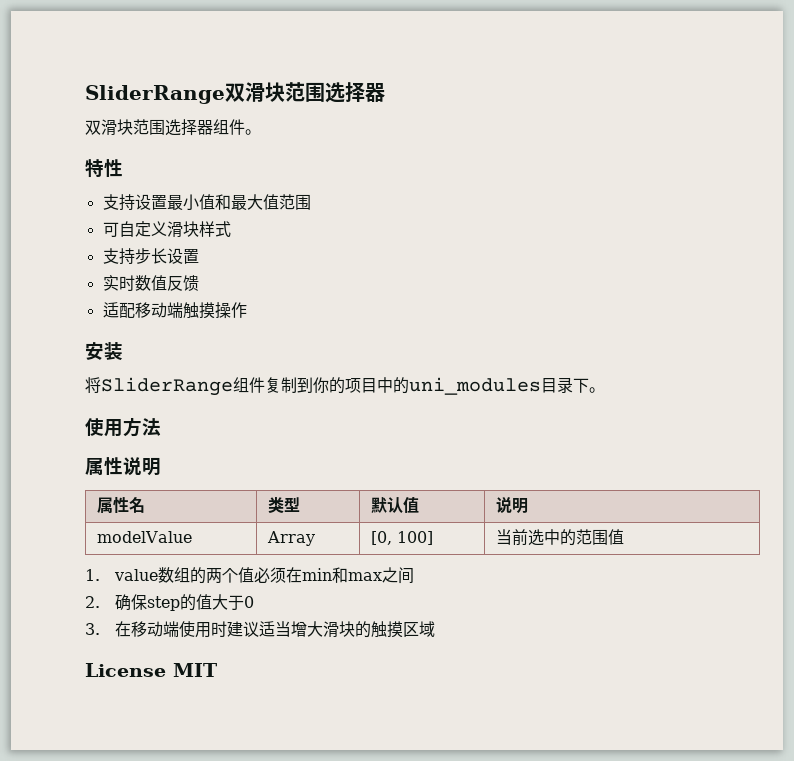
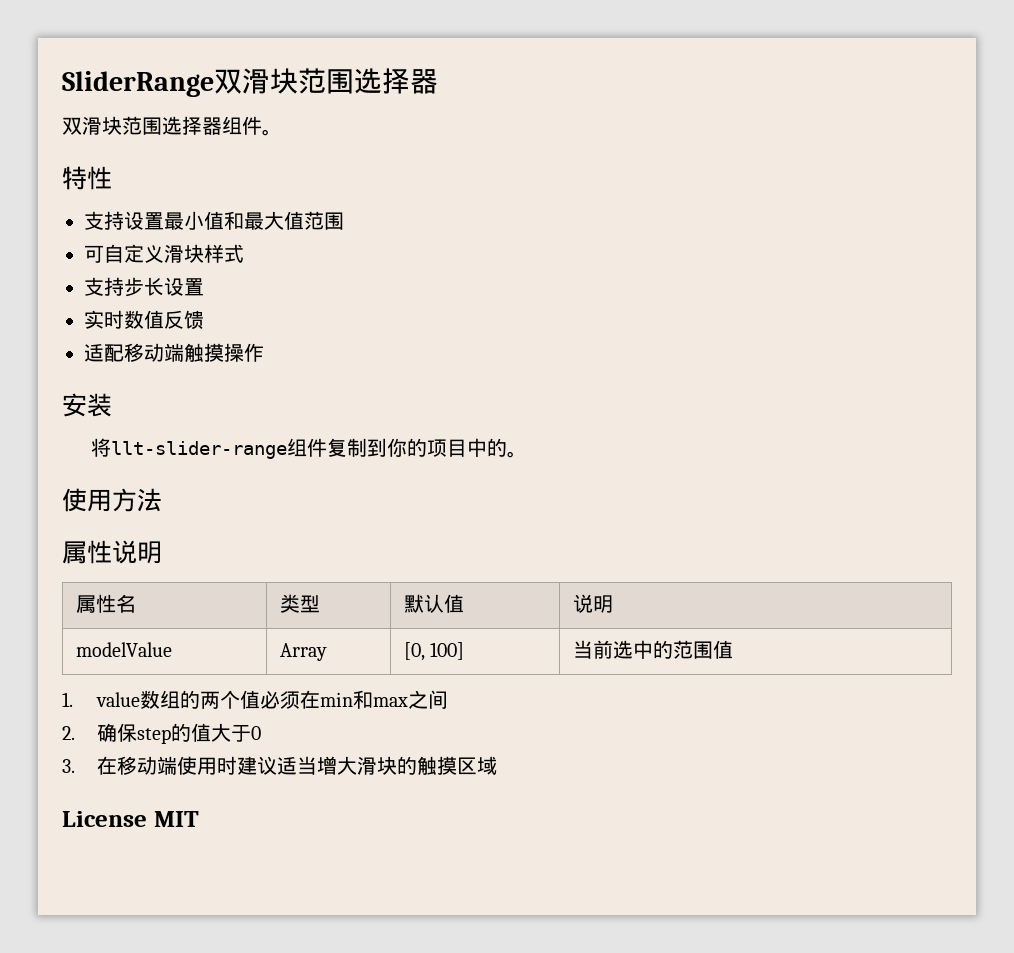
[101,377,233,396] SliderRange -> [111,441,288,459] llt-slider-range
[409,377,589,395] uni_modules目录下 -> (508, 447) none

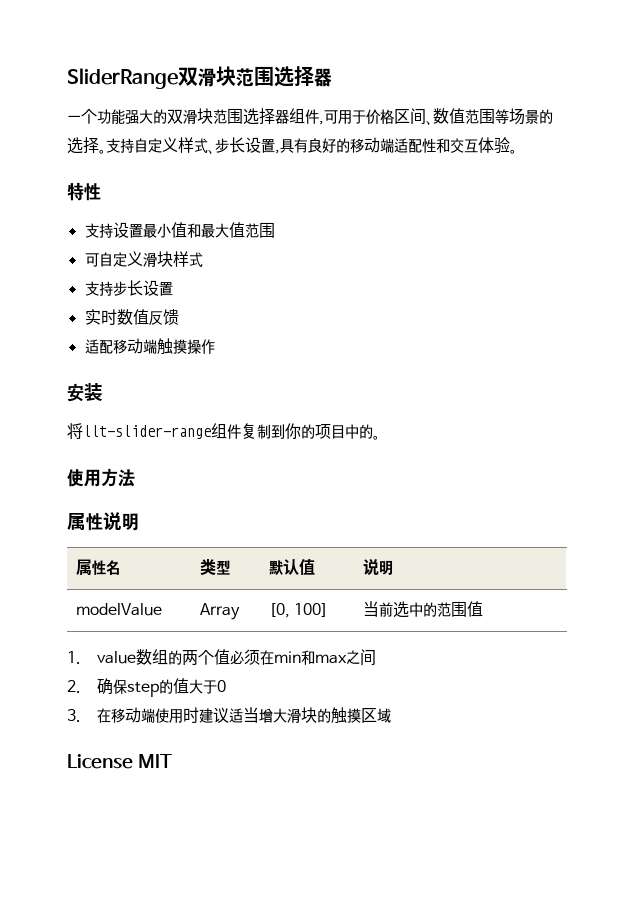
(438, 81) none -> [67,109,167,124] 一个功能强大的
(262, 125) none -> [319,108,553,125] [67,137,510,154] ,可用于价格区间、数值范围等场景的选择。支持自定义样式、步长设置,具有良好的移动端适配性和交互体验

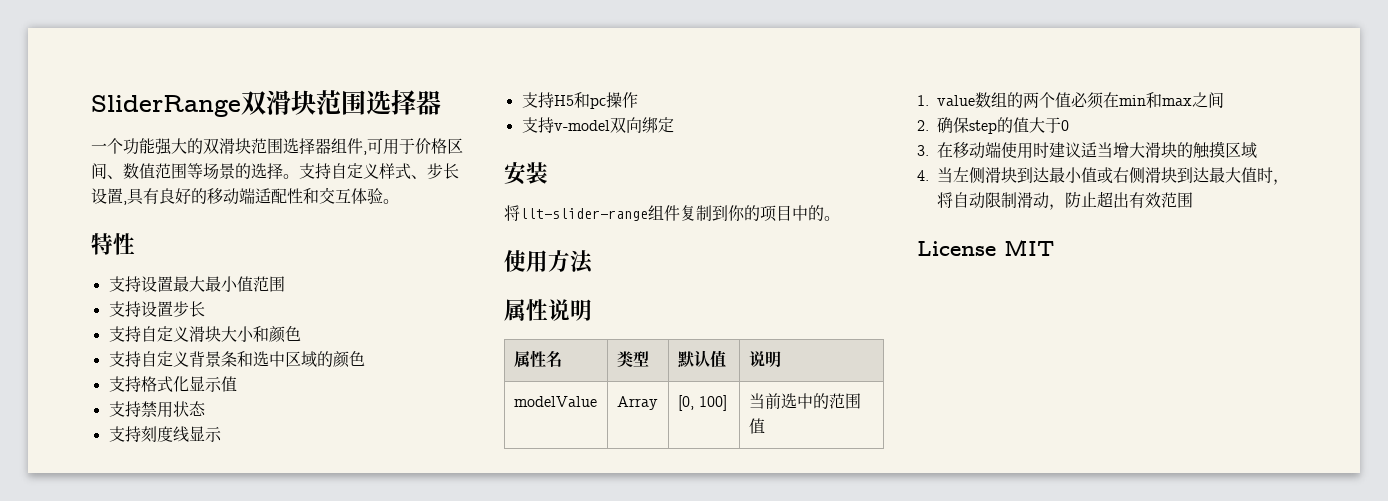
[156,222,275,238] [84,251,203,268] [84,280,173,296] [84,309,179,325] [84,338,215,355] 小值和最大值范围 // 可自定义滑块样式 // 支持步长设置 // 实时数值反馈 // 适配移动端触摸操作 -> [188,276,285,292] [108,301,205,317] [108,326,301,343] [108,351,365,368] [108,376,237,392] [108,401,206,418] [108,426,222,442] [521,92,638,109] [521,117,674,133] 大最小值范围 // 支持设置步长 // 支持自定义滑块大小和颜色 // 支持自定义背景条和选中区域的颜色 // 支持格式化显示值 // 支持禁用状态 // 支持刻度线显示 // 支持H5和pc操作 // 支持v-model双向绑定
(392, 715) none -> [917,167,1289,185] [937,191,1193,210] // 4.当左侧滑块到达最小值或右侧滑块到达最大值时，将自动限制滑动，防止超出有效范围

